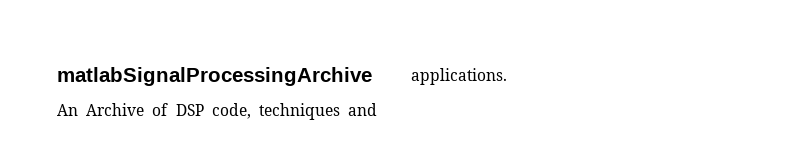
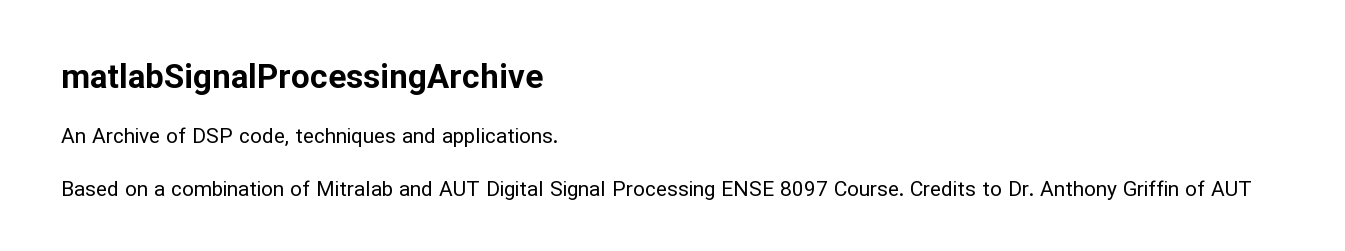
(507, 76) none -> [61,180,1252,200] // Based on a combination of Mitralab and AUT Digital Signal Processing ENSE 8097 Course. Credits to Dr. Anthony Griffin of AUT

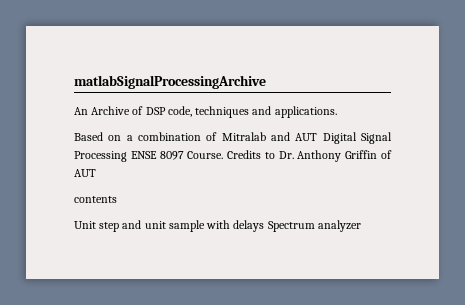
(1252, 188) none -> [74,196,117,203] [74,220,361,232] // contents // Unit step and unit sample with delays Spectrum analyzer

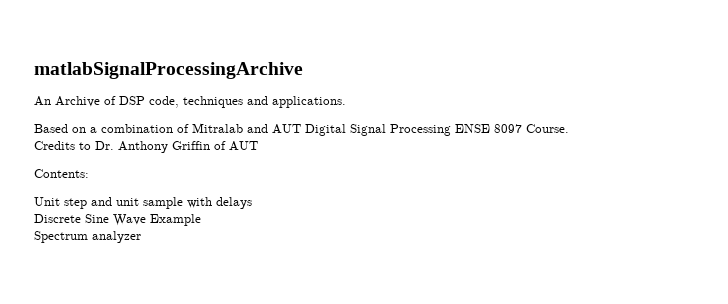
(224, 155) none -> (569, 128) //
[74,196,117,203] contents -> [34,169,89,178] Contents:
(265, 226) none -> [34,214,201,226] // Discrete Sine Wave Example //

